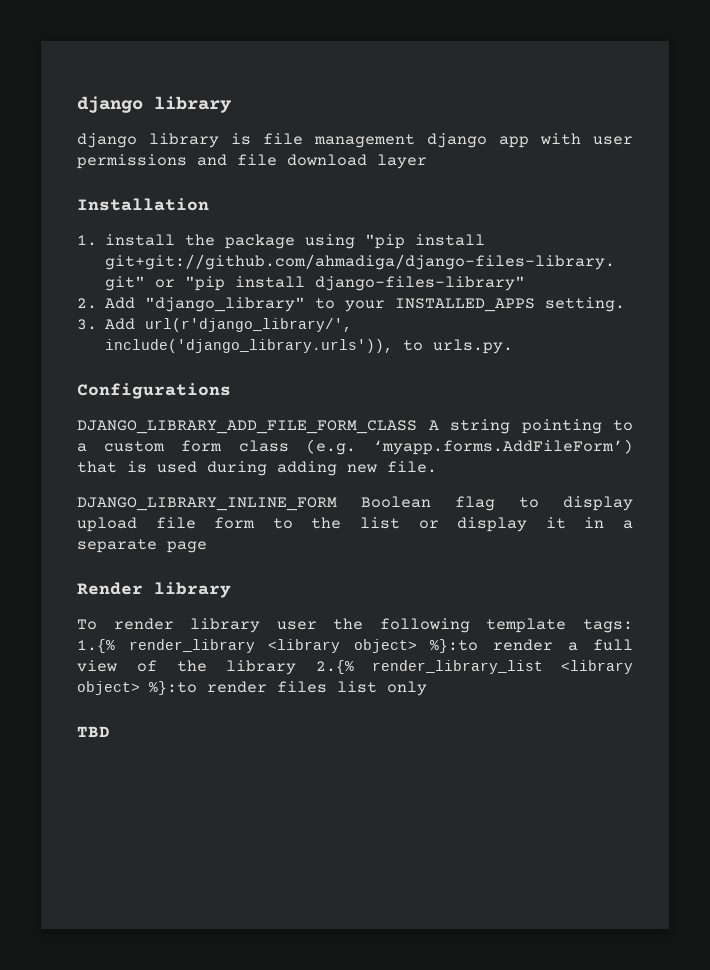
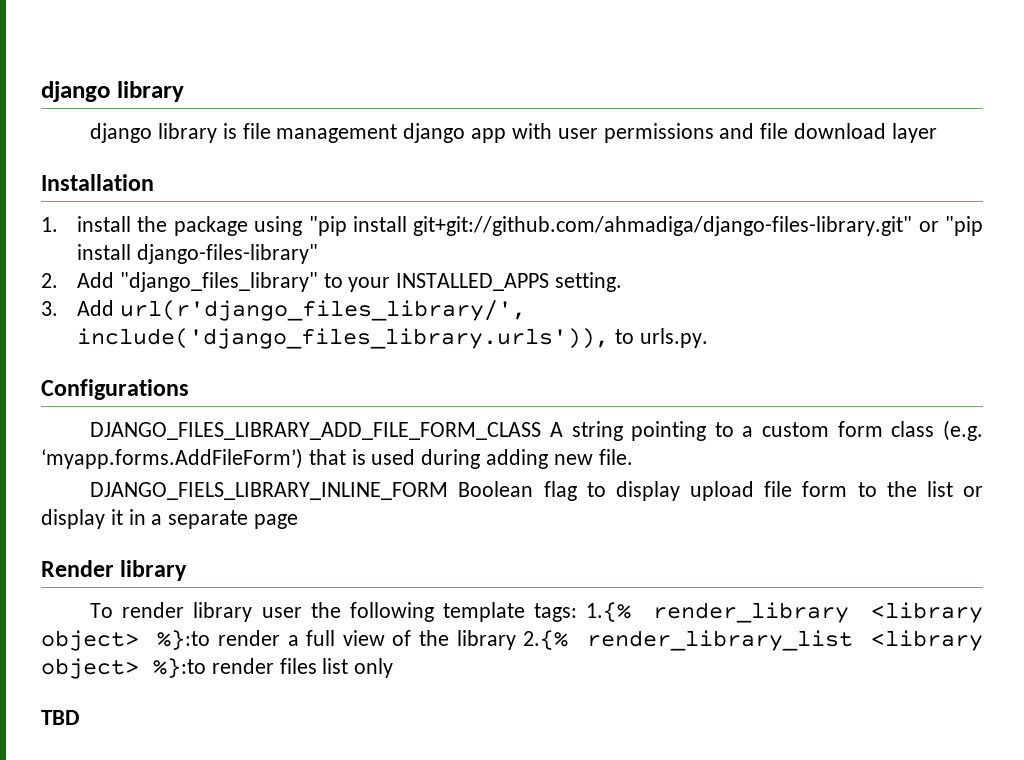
[145,297,306,312] "django_library" -> [119,272,318,292] "django_files_library"
[145,318,353,332] [105,339,394,353] url(r'django_library/', include('django_library.urls')), -> [119,300,526,321] [76,328,609,349] url(r'django_files_library/', include('django_files_library.urls')),
[77,420,417,434] DJANGO_LIBRARY_ADD_FILE_FORM_CLASS -> [90,422,542,440] DJANGO_FILES_LIBRARY_ADD_FILE_FORM_CLASS
[77,497,337,511] DJANGO_LIBRARY_INLINE_FORM -> [90,482,449,500] DJANGO_FIELS_LIBRARY_INLINE_FORM

